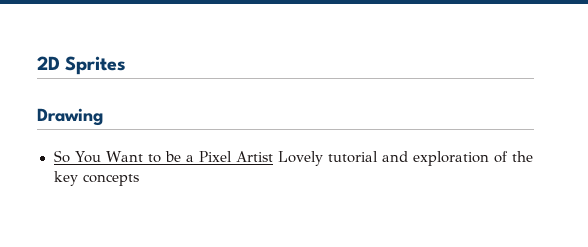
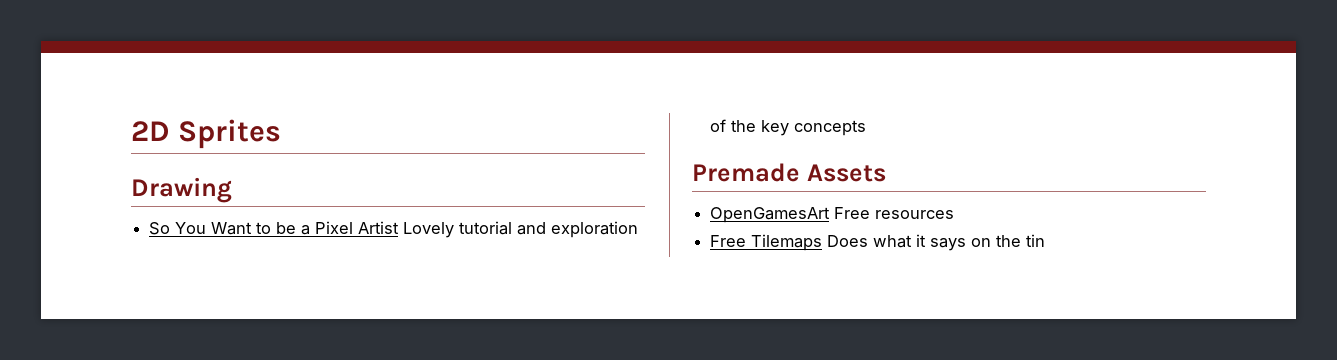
(139, 180) none -> [692,163,886,182] [710,207,955,223] [710,234,1046,251] // Premade Assets // OpenGamesArt Free resources // Free Tilemaps Does what it says on the tin

